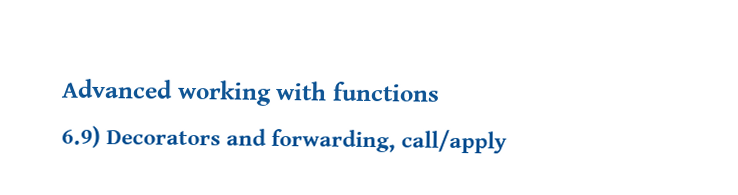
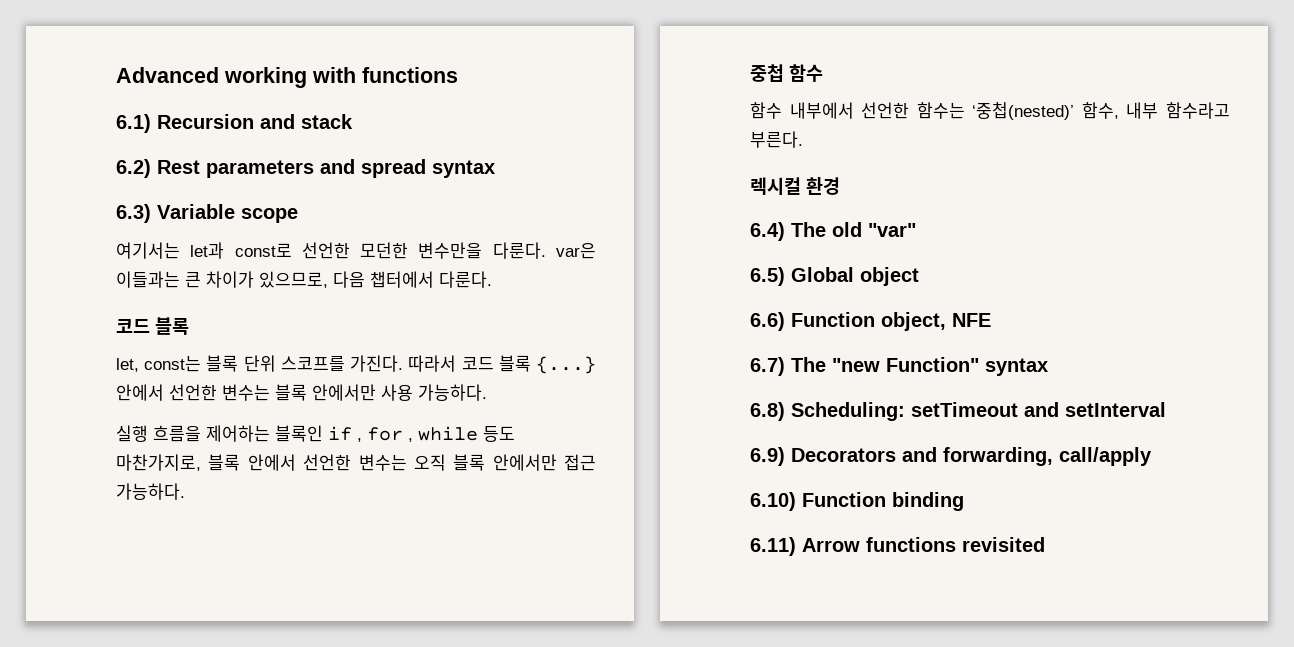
(440, 91) none -> [116,114,353,133] [116,159,495,178] [116,204,298,223] [116,242,596,259] [116,271,492,288] [116,317,189,335] [116,355,596,374] [116,384,487,401] [116,425,515,442] [116,454,596,471] [116,483,185,500] [750,64,823,82] [750,102,1230,120] [750,131,803,148] [750,177,840,195] [750,222,916,241] [750,267,919,286] [750,312,991,331] [750,357,1048,376] [750,402,1166,421] // 6.1) Recursion and stack // 6.2) Rest parameters and spread syntax // 6.3) Variable scope // 여기서는 let과 const로 선언한 모던한 변수만을 다룬다. var은 이들과는 큰 차이가 있으므로, 다음 챕터에서 다룬다. // 코드 블록 // let, const는 블록 단위 스코프를 가진다. 따라서 코드 블록 {...} 안에서 선언한 변수는 블록 안에서만 사용 가능하다. // 실행 흐름을 제어하는 블록인 if , for , while 등도 마찬가지로, 블록 안에서 선언한 변수는 오직 블록 안에서만 접근 가능하다. // 중첩 함수 // 함수 내부에서 선언한 함수는 ‘중첩(nested)’ 함수, 내부 함수라고 부른다. // 렉시컬 환경 // 6.4) The old "var" // 6.5) Global object // 6.6) Function object, NFE // 6.7) The "new Function" syntax // 6.8) Scheduling: setTimeout and setInterval
(508, 141) none -> [750,492,964,511] [750,537,1045,556] // 6.10) Function binding // 6.11) Arrow functions revisited

